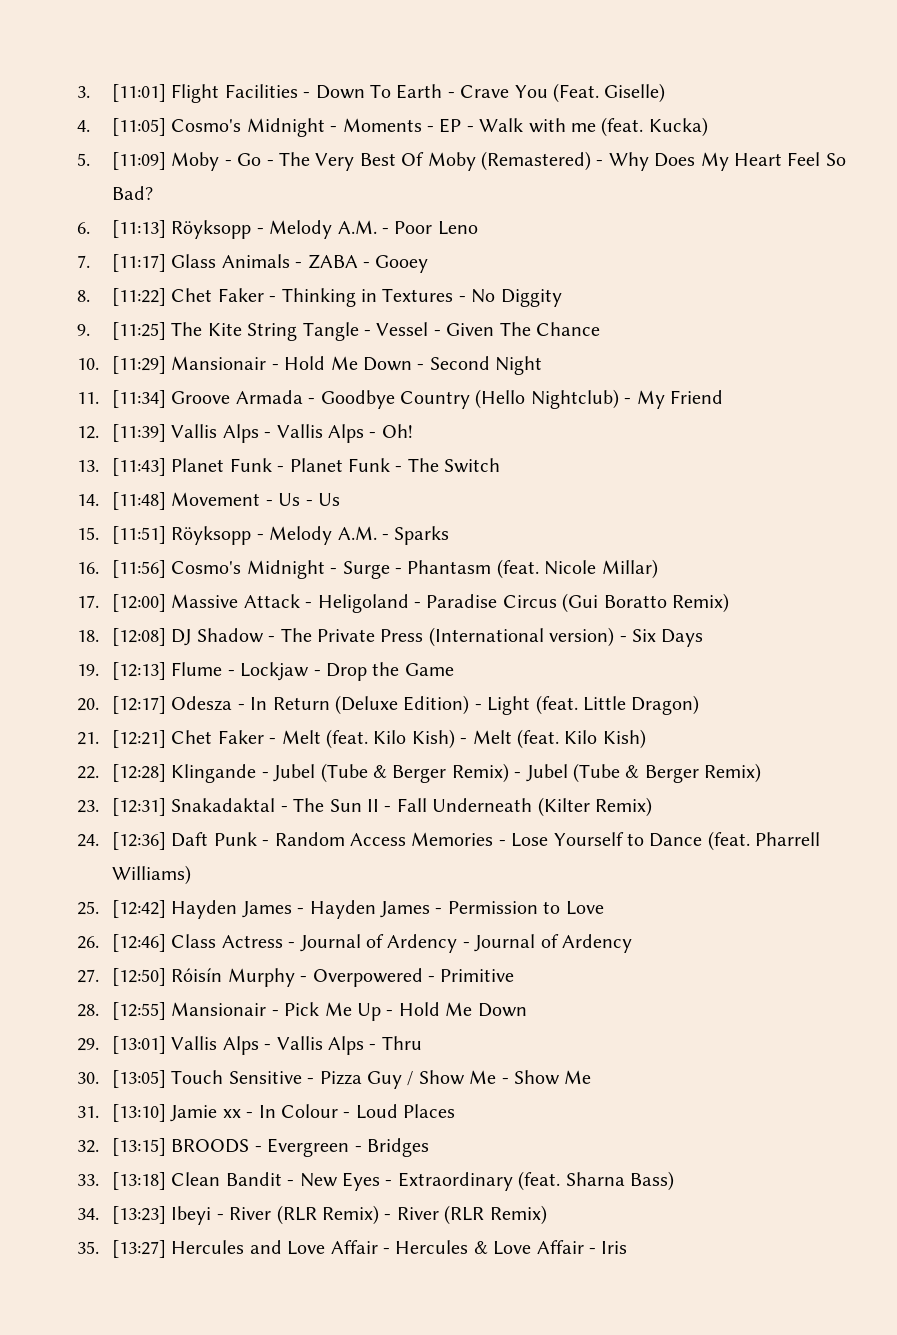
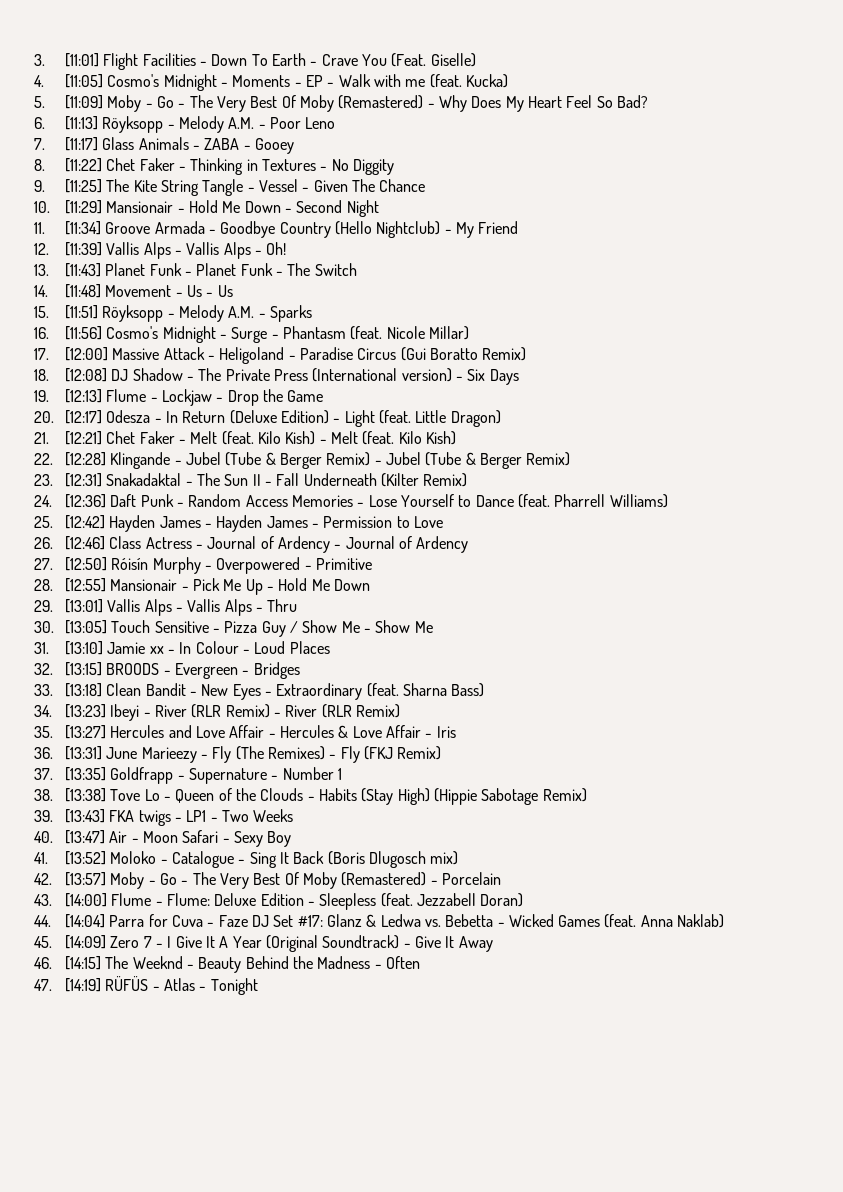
(628, 1247) none -> [34,746,442,763] [34,767,342,784] [34,788,587,805] [34,809,294,826] [34,830,292,847] [34,851,459,868] [34,872,501,889] [34,893,524,910] [34,914,725,928] [34,935,493,952] [34,956,420,973] [34,976,258,995] // 36. [13:31] June Marieezy - Fly (The Remixes) - Fly (FKJ Remix) // 37. [13:35] Goldfrapp - Supernature - Number 1 // 38. [13:38] Tove Lo - Queen of the Clouds - Habits (Stay High) (Hippie Sabotage Remix) // 39. [13:43] FKA twigs - LP1 - Two Weeks // 40. [13:47] Air - Moon Safari - Sexy Boy // 41. [13:52] Moloko - Catalogue - Sing It Back (Boris Dlugosch mix) // 42. [13:57] Moby - Go - The Very Best Of Moby (Remastered) - Porcelain // 43. [14:00] Flume - Flume: Deluxe Edition - Sleepless (feat. Jezzabell Doran) // 44. [14:04] Parra for Cuva - Faze DJ Set #17: Glanz & Ledwa vs. Bebetta - Wicked Games (feat. Anna Naklab) // 45. [14:09] Zero 7 - I Give It A Year (Original Soundtrack) - Give It Away // 46. [14:15] The Weeknd - Beauty Behind the Madness - Often // 47. [14:19] RÜFÜS - Atlas - Tonight

